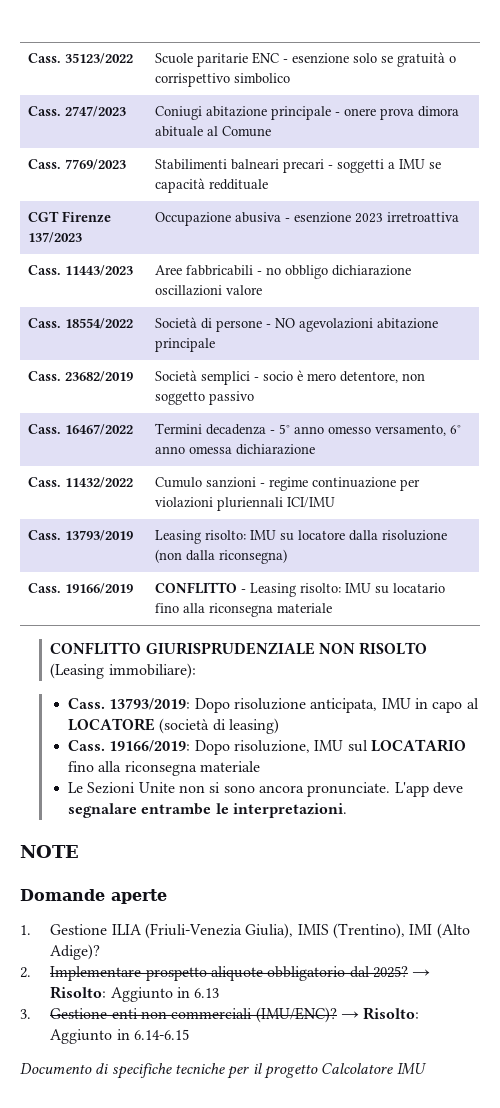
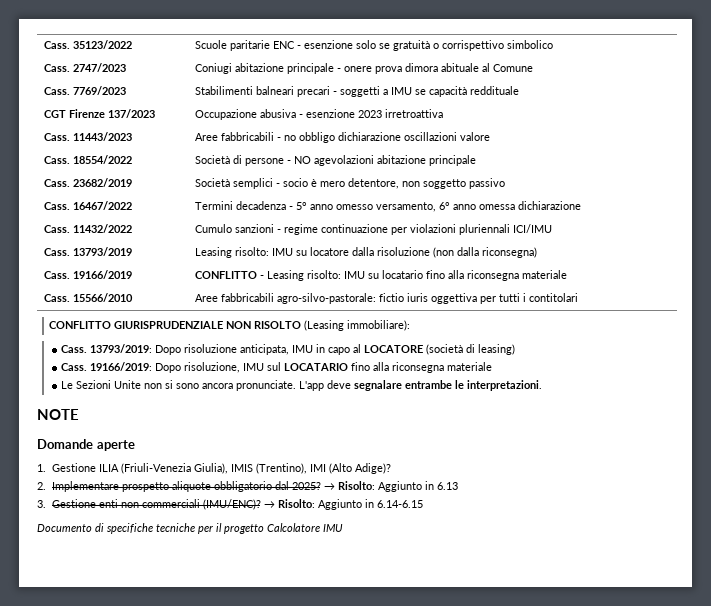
(333, 608) none -> [43,293,133,302] [194,293,578,304] // Cass. 15566/2010 | Aree fabbricabili agro-silvo-pastorale: fictio iuris oggettiva per tutti i contitolari

